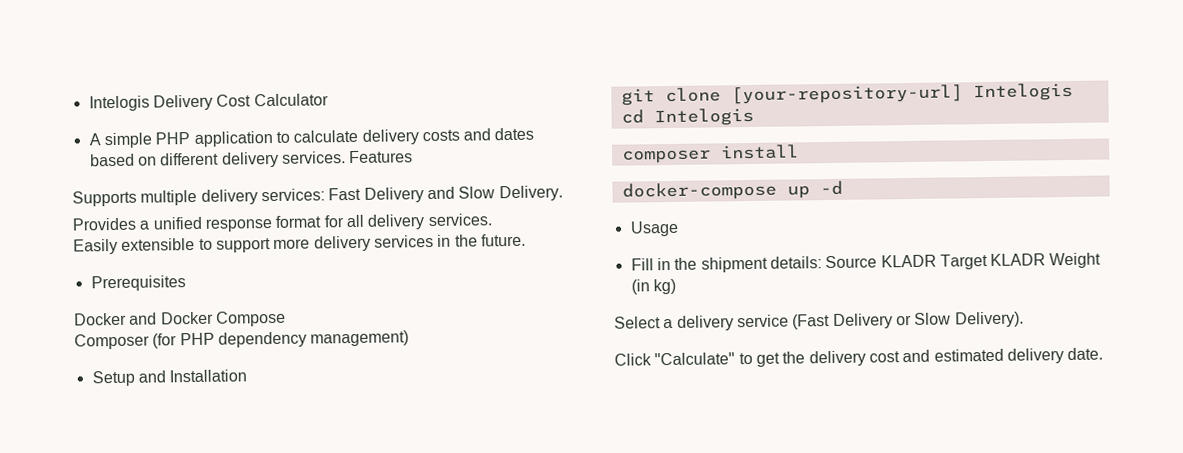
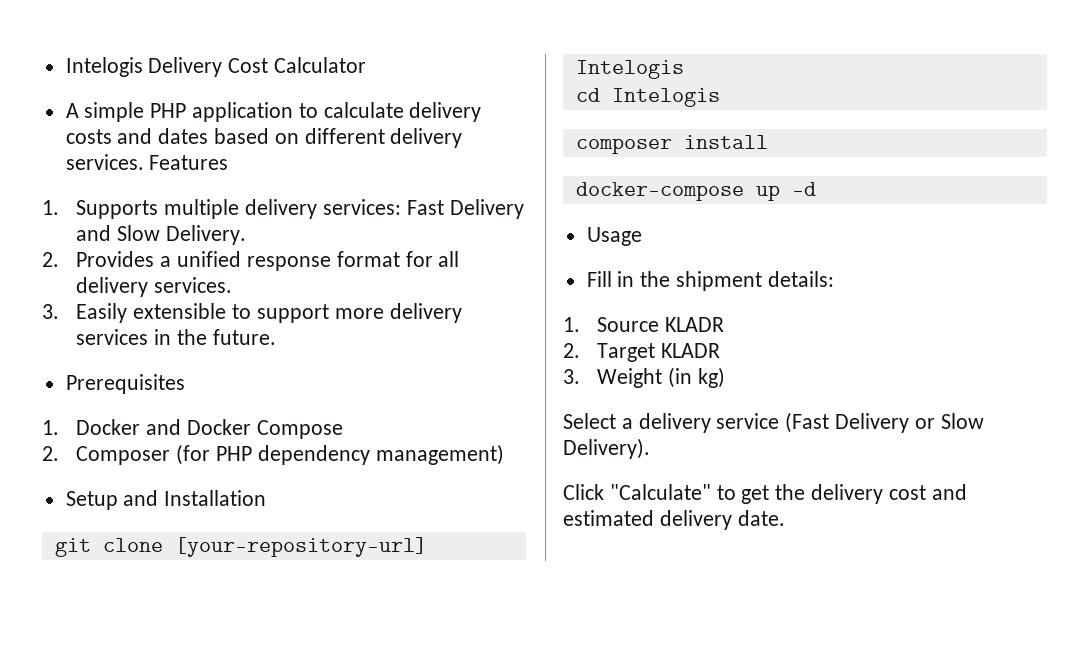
(414, 157) none -> [42,200,59,215] 1.
(563, 193) none -> [42,252,59,267] 2.
(492, 220) none -> [42,304,59,319] 3.
(186, 283) none -> [42,420,59,435] 1.
(286, 318) none -> [42,446,59,461] 2.
(822, 262) none -> [563,317,580,332] // 1.
(937, 261) none -> [563,343,580,358] // 2.
(1047, 259) none -> [563,369,580,384] // 3.

